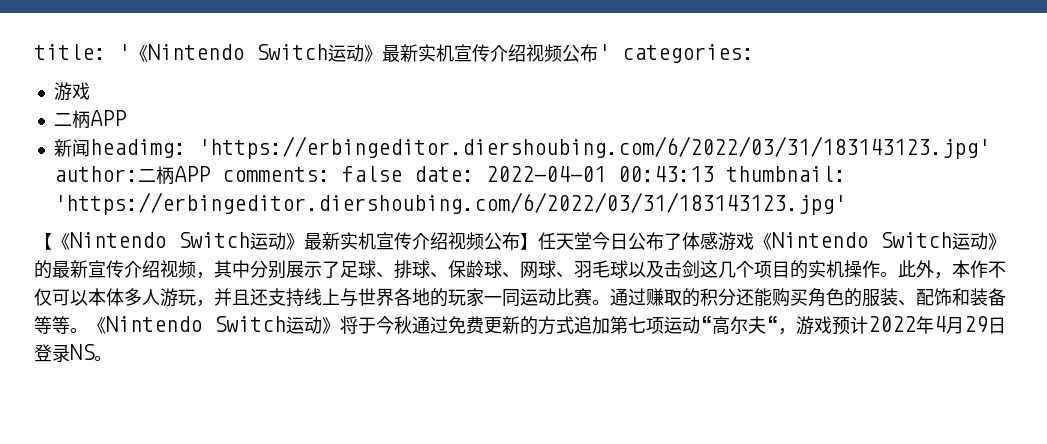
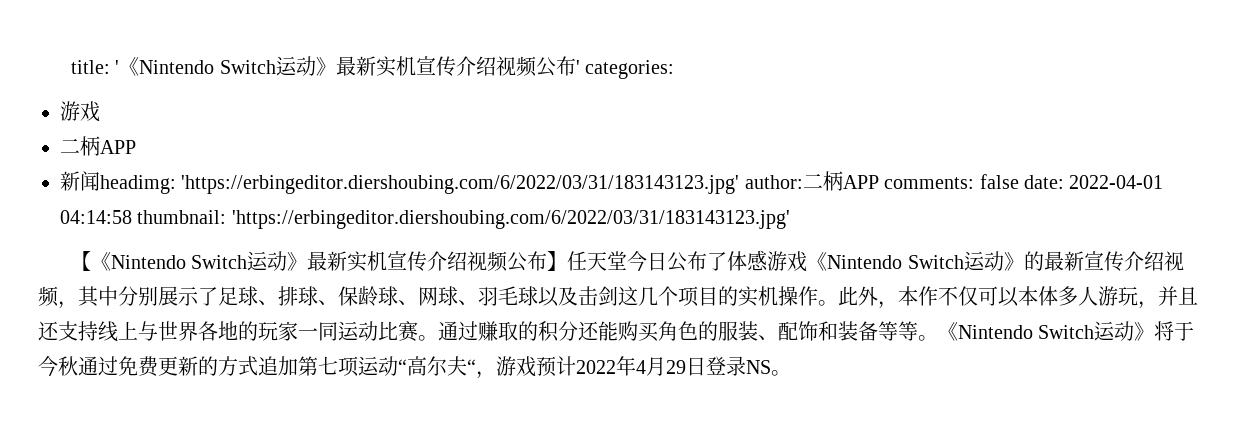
[617,166,714,182] 00:43:13 -> [60,210,132,224] 04:14:58

